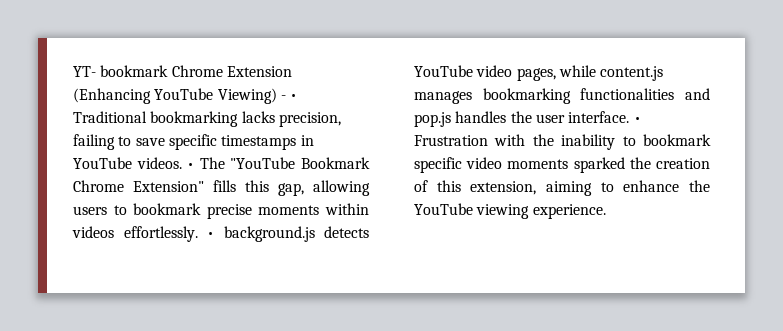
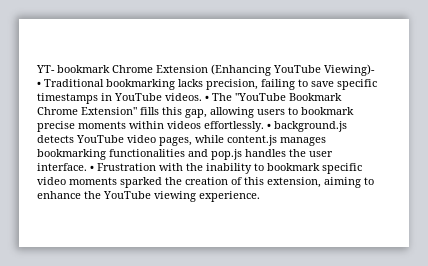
[217,88,286,104] Viewing) - -> [324,64,375,76] Viewing)-

